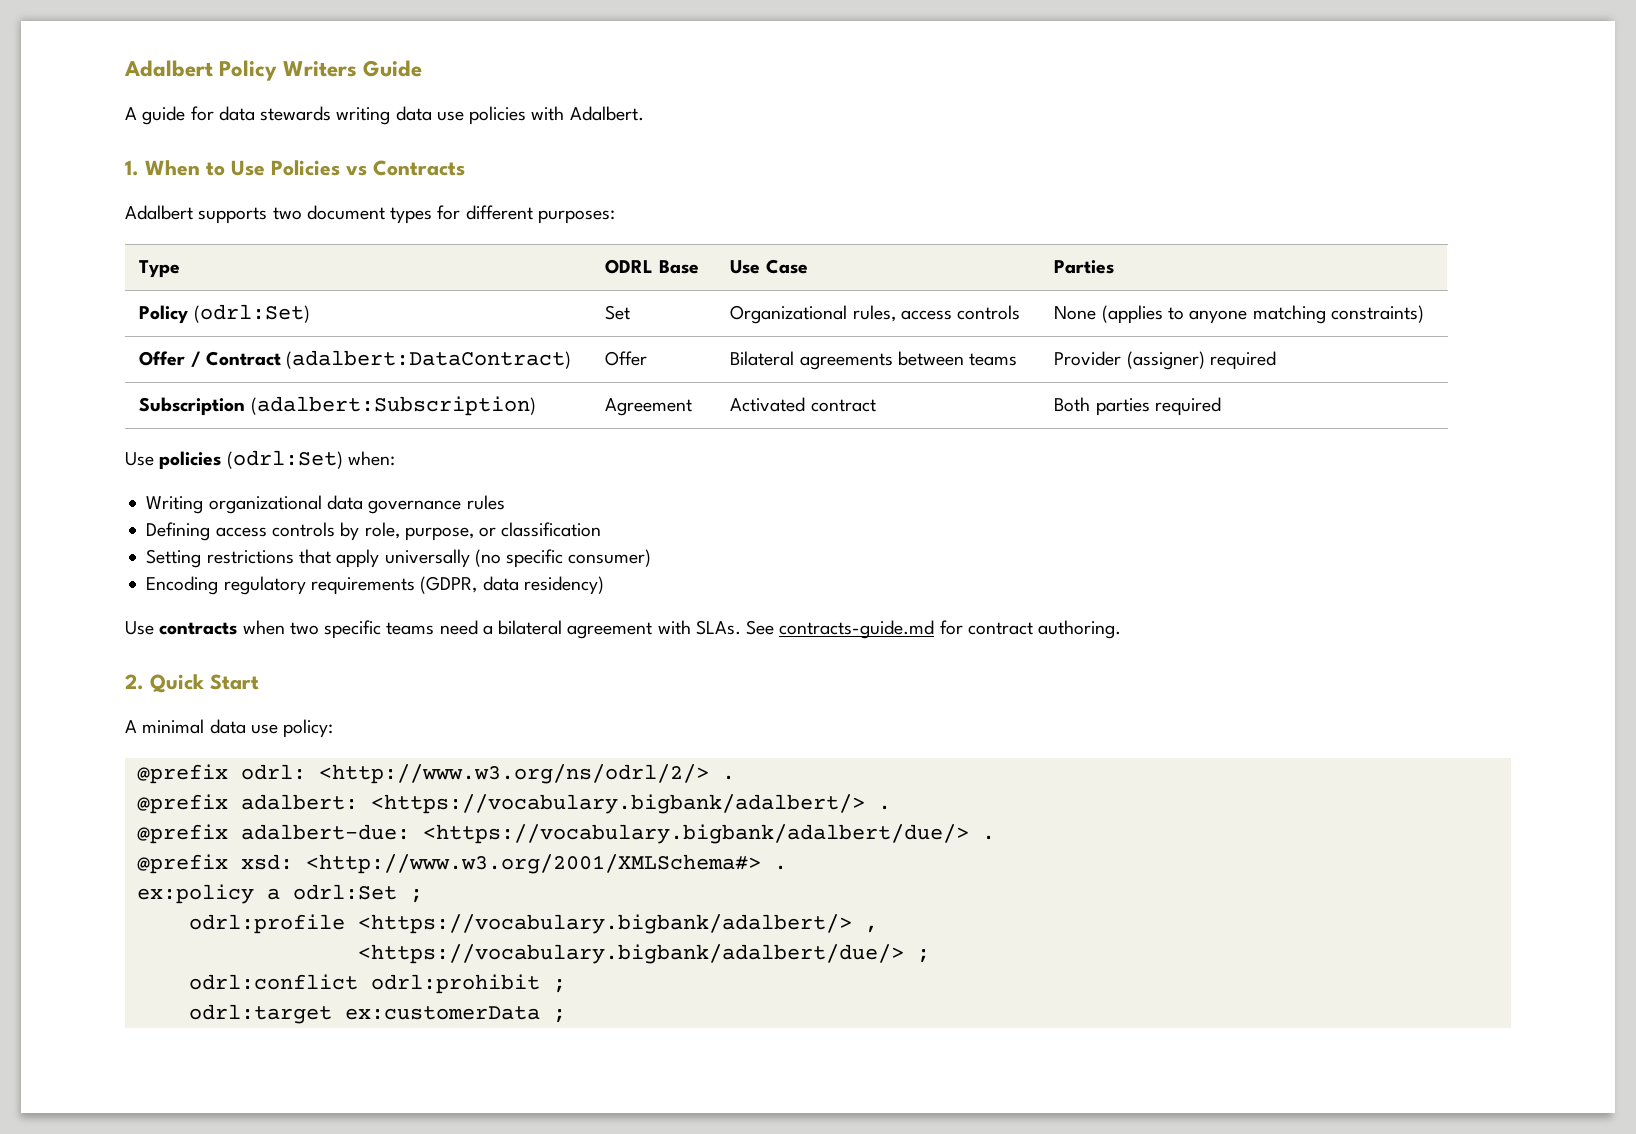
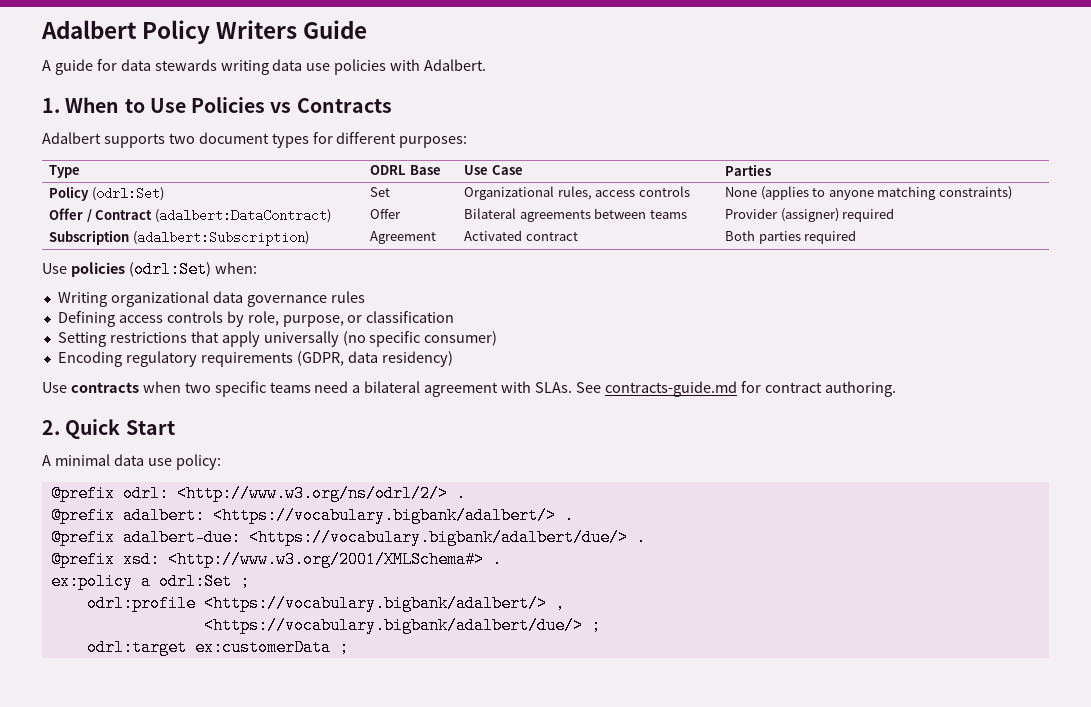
[188,974,566,994] // odrl:conflict odrl:prohibit ; -> (601, 625) none

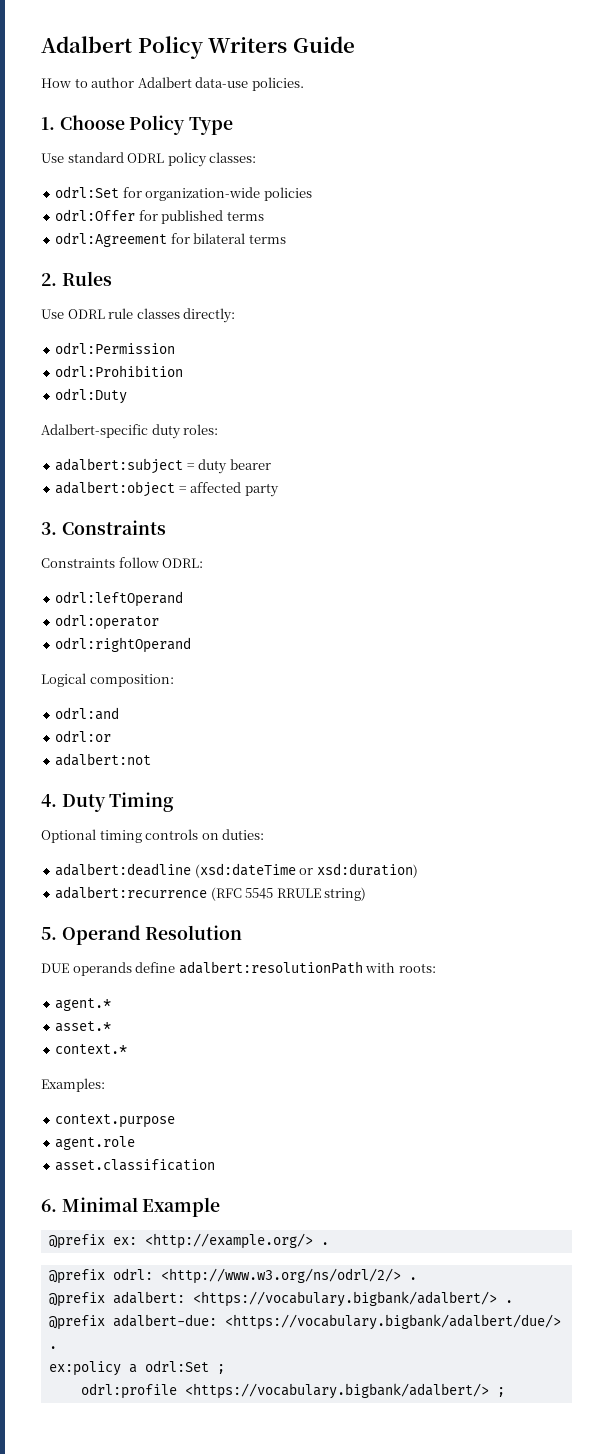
[42,59,487,75] [42,97,392,113] [42,132,468,148] [49,165,81,178] [370,165,441,175] [464,165,523,175] [725,164,772,176] [49,186,164,201] [370,187,391,197] [464,186,690,200] [725,186,1012,200] [49,208,331,223] [370,209,402,219] [464,208,687,222] [725,208,895,222] [49,230,309,246] [370,231,437,244] [464,230,578,241] [725,230,857,244] [42,261,257,278] [57,291,365,307] [57,311,455,327] [57,331,498,347] [57,351,453,367] [42,381,896,397] [42,419,175,439] [42,454,221,470] A guide for data stewards writing data use policies with Adalbert. // 1. When to Use Policies vs Contracts // Adalbert supports two document types for different purposes: // Type | ODRL Base | Use Case | Parties // Policy (odrl:Set) | Set | Organizational rules, access controls | None (applies to anyone matching constraints) // Offer / Contract (adalbert:DataContract) | Offer | Bilateral agreements between teams | Provider (assigner) required // Subscription (adalbert:Subscription) | Agreement | Activated contract | Both parties required // Use policies (odrl:Set) when: // Writing organizational data governance rules // Defining access controls by role, purpose, or classification // Setting restrictions that apply universally (no specific consumer) // Encoding regulatory requirements (GDPR, data residency) // Use contracts when two specific teams need a bilateral agreement with SLAs. See contracts-guide.md for contract authoring. // 2. Quick Start // A minimal data use policy: -> [41,77,304,91] [41,115,234,135] [41,152,257,167] [55,186,312,201] [55,209,264,224] [55,232,286,247] [41,271,112,286] [41,308,236,323] [55,342,176,354] [55,365,184,377] [55,388,128,404] [41,424,219,439] [55,458,271,474] [55,481,279,497] [41,520,166,535] [41,557,204,568] [55,591,184,607] [55,614,160,630] [55,637,192,653] [41,673,174,687] [55,707,120,720] [55,730,112,742] [55,753,152,766] [41,792,175,812] [41,829,265,843] [55,863,418,878] [55,886,367,901] [41,925,243,945] [41,961,436,976] [55,998,112,1011] [55,1021,112,1032] [55,1044,128,1054] [41,1078,105,1092] [55,1114,176,1128] [55,1136,136,1150] [55,1159,216,1171] [41,1197,221,1217] [48,1233,329,1249] How to author Adalbert data-use policies. // 1. Choose Policy Type // Use standard ODRL policy classes: // odrl:Set for organization-wide policies // odrl:Offer for published terms // odrl:Agreement for bilateral terms // 2. Rules // Use ODRL rule classes directly: // odrl:Permission // odrl:Prohibition // odrl:Duty // Adalbert-specific duty roles: // adalbert:subject = duty bearer // adalbert:object = affected party // 3. Constraints // Constraints follow ODRL: // odrl:leftOperand // odrl:operator // odrl:rightOperand // Logical composition: // odrl:and // odrl:or // adalbert:not // 4. Duty Timing // Optional timing controls on duties: // adalbert:deadline (xsd:dateTime or xsd:duration) // adalbert:recurrence (RFC 5545 RRULE string) // 5. Operand Resolution // DUE operands define adalbert:resolutionPath with roots: // agent.* // asset.* // context.* // Examples: // context.purpose // agent.role // asset.classification // 6. Minimal Example // @prefix ex: <http://example.org/> .
[50,551,502,568] // @prefix xsd: <http://www.w3.org/2001/XMLSchema#> . -> (57, 1347) none
[554,595,565,612] [203,617,601,634] [86,639,349,656] , // <https://vocabulary.bigbank/adalbert/due/> ; // odrl:target ex:customerData ; -> [496,1387,505,1397] ;

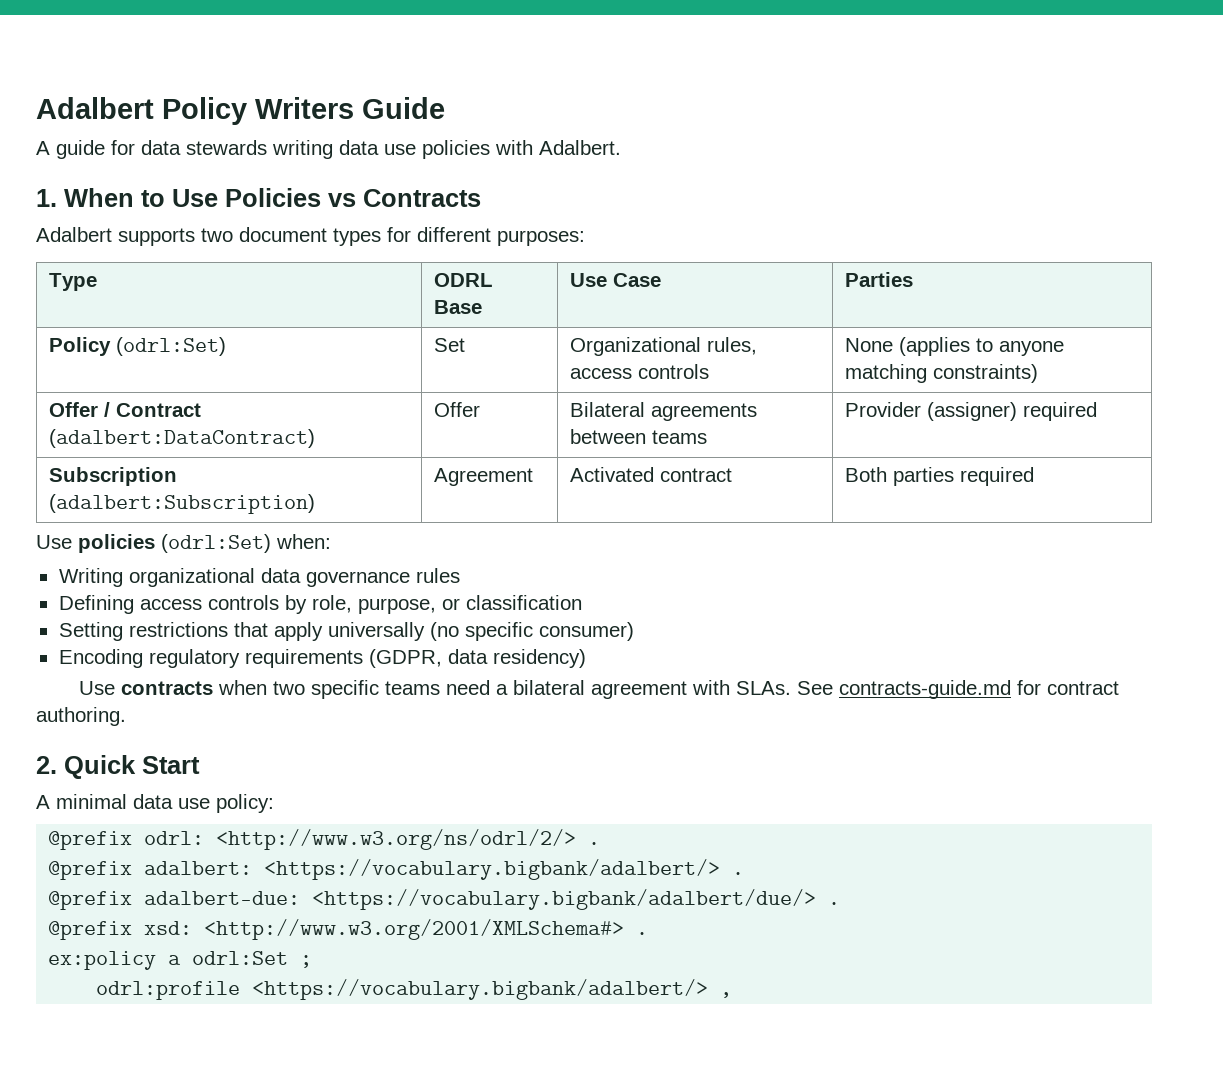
[41,77,304,91] [41,115,234,135] [41,152,257,167] [55,186,312,201] [55,209,264,224] [55,232,286,247] [41,271,112,286] [41,308,236,323] [55,342,176,354] [55,365,184,377] [55,388,128,404] [41,424,219,439] [55,458,271,474] [55,481,279,497] [41,520,166,535] [41,557,204,568] [55,591,184,607] [55,614,160,630] [55,637,192,653] [41,673,174,687] [55,707,120,720] [55,730,112,742] [55,753,152,766] [41,792,175,812] [41,829,265,843] [55,863,418,878] [55,886,367,901] [41,925,243,945] [41,961,436,976] [55,998,112,1011] [55,1021,112,1032] [55,1044,128,1054] [41,1078,105,1092] [55,1114,176,1128] [55,1136,136,1150] [55,1159,216,1171] [41,1197,221,1217] [48,1233,329,1249] How to author Adalbert data-use policies. // 1. Choose Policy Type // Use standard ODRL policy classes: // odrl:Set for organization-wide policies // odrl:Offer for published terms // odrl:Agreement for bilateral terms // 2. Rules // Use ODRL rule classes directly: // odrl:Permission // odrl:Prohibition // odrl:Duty // Adalbert-specific duty roles: // adalbert:subject = duty bearer // adalbert:object = affected party // 3. Constraints // Constraints follow ODRL: // odrl:leftOperand // odrl:operator // odrl:rightOperand // Logical composition: // odrl:and // odrl:or // adalbert:not // 4. Duty Timing // Optional timing controls on duties: // adalbert:deadline (xsd:dateTime or xsd:duration) // adalbert:recurrence (RFC 5545 RRULE string) // 5. Operand Resolution // DUE operands define adalbert:resolutionPath with roots: // agent.* // asset.* // context.* // Examples: // context.purpose // agent.role // asset.classification // 6. Minimal Example // @prefix ex: <http://example.org/> . -> [36,140,621,159] [36,188,481,207] [36,227,585,246] [49,273,98,291] [434,273,494,287] [434,300,483,314] [570,273,662,287] [845,272,914,287] [49,337,227,356] [434,338,466,352] [570,337,758,356] [570,364,710,379] [845,337,1065,356] [845,364,1039,383] [49,402,202,417] [49,429,316,448] [434,402,481,417] [570,402,758,421] [570,429,708,444] [845,402,1098,421] [49,467,178,486] [49,494,316,514] [434,468,534,486] [570,467,733,482] [845,467,1035,486] [36,534,331,553] [58,568,460,587] [58,595,582,614] [58,622,634,641] [58,649,586,668] [78,680,1119,699] [36,707,126,726] [36,755,200,779] [36,794,274,813] A guide for data stewards writing data use policies with Adalbert. // 1. When to Use Policies vs Contracts // Adalbert supports two document types for different purposes: // Type | ODRL Base | Use Case | Parties // Policy (odrl:Set) | Set | Organizational rules, access controls | None (applies to anyone matching constraints) // Offer / Contract (adalbert:DataContract) | Offer | Bilateral agreements between teams | Provider (assigner) required // Subscription (adalbert:Subscription) | Agreement | Activated contract | Both parties required // Use policies (odrl:Set) when: // Writing organizational data governance rules // Defining access controls by role, purpose, or classification // Setting restrictions that apply universally (no specific consumer) // Encoding regulatory requirements (GDPR, data residency) // Use contracts when two specific teams need a bilateral agreement with SLAs. See contracts-guide.md for contract authoring. // 2. Quick Start // A minimal data use policy:
(57, 1347) none -> [48,919,649,940] // @prefix xsd: <http://www.w3.org/2001/XMLSchema#> .
[496,1387,505,1397] ; -> [720,992,733,998] ,

